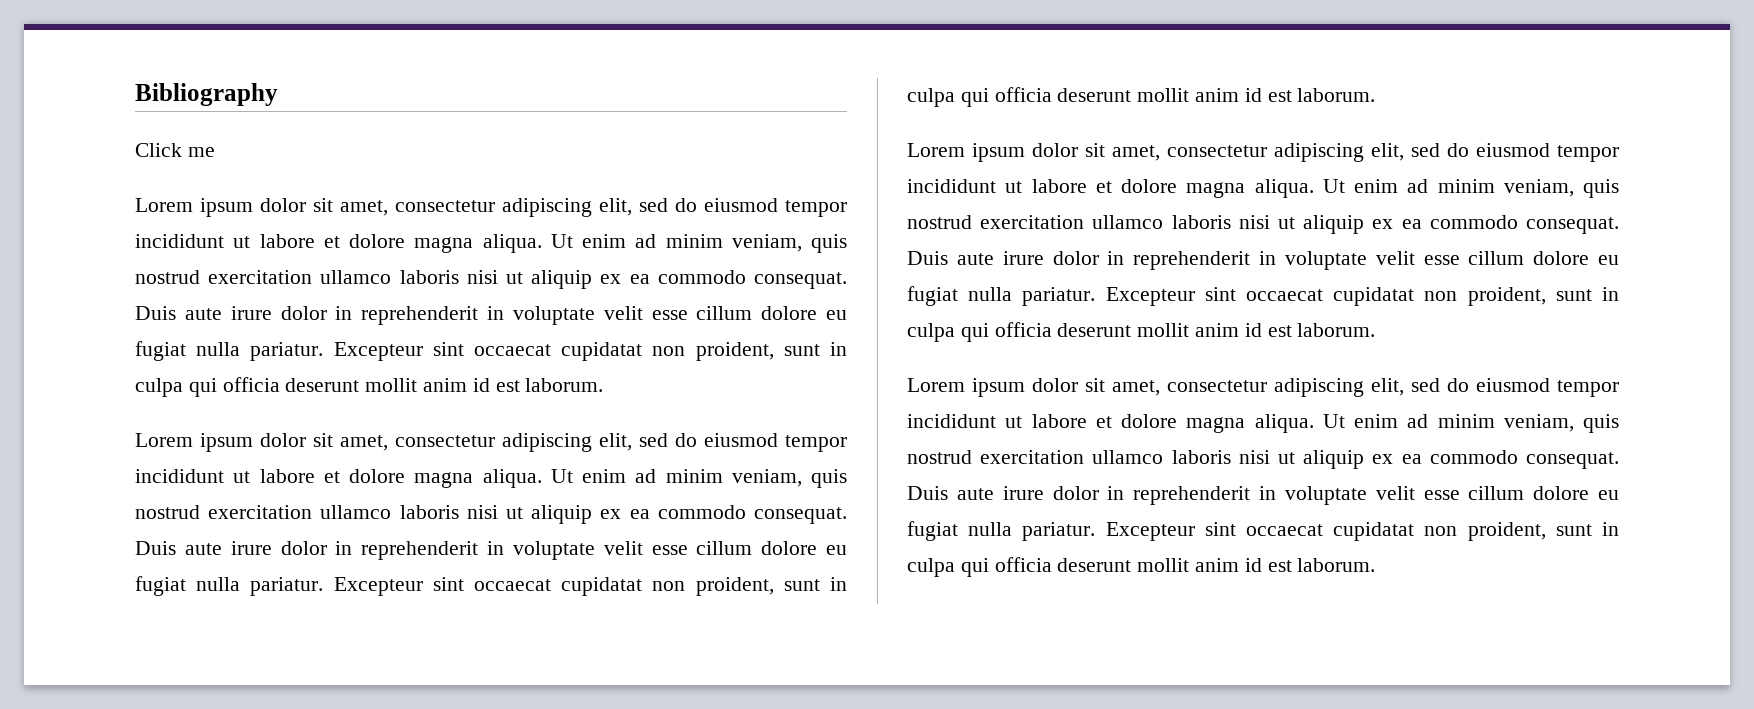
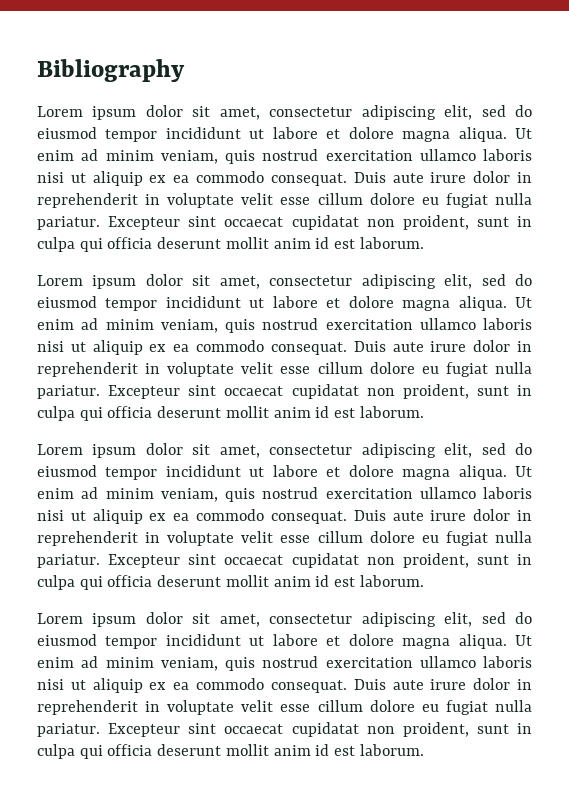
[135,143,215,157] // Click me -> (185, 70) none

